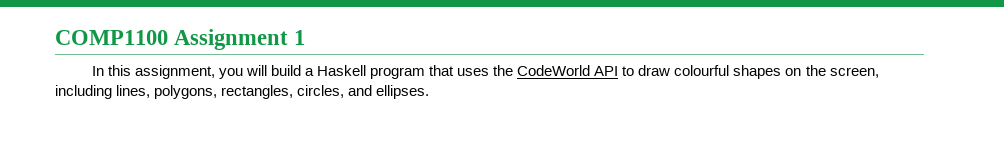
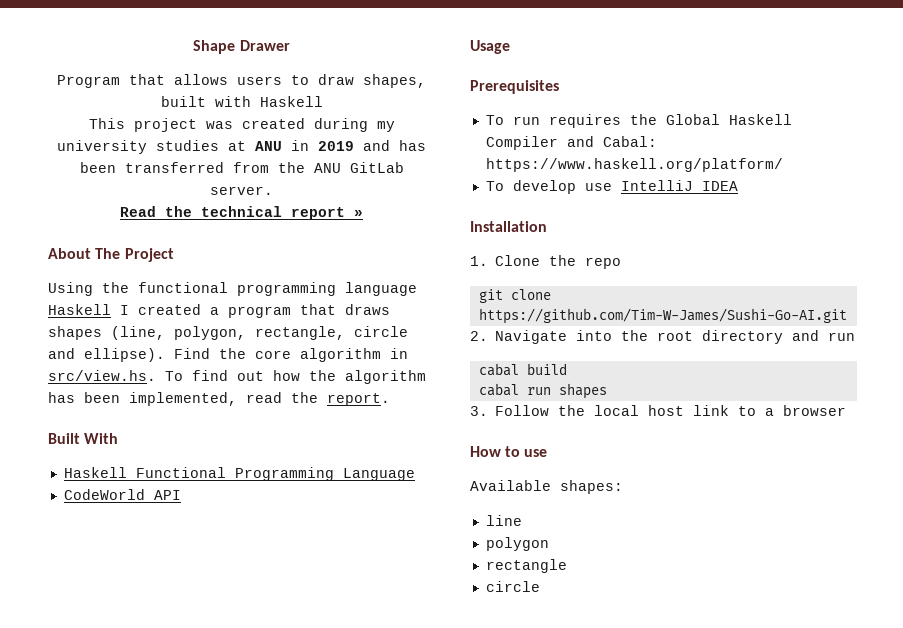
[55,29,306,50] [91,65,879,79] [55,85,430,99] COMP1100 Assignment 1 // In this assignment, you will build a Haskell program that uses the CodeWorld API to draw colourful shapes on the screen, including lines, polygons, rectangles, circles, and ellipses. -> [193,40,290,54] [57,74,426,88] [160,96,323,107] [88,118,395,132] [57,140,426,154] [79,162,404,173] [210,186,273,195] [120,206,363,220] [48,248,174,262] [48,282,417,296] [48,304,390,318] [48,326,408,340] [48,348,408,362] [48,370,426,384] [48,392,390,406] [48,433,119,444] [63,467,415,481] [63,489,181,500] [470,40,510,54] [470,80,559,94] [485,114,792,128] [485,136,657,150] [485,158,783,172] [485,180,738,194] [470,221,547,232] [470,255,622,269] [478,289,551,303] [478,308,847,324] [470,330,856,344] [478,363,567,376] [478,383,607,399] [470,405,847,416] [470,446,548,457] [470,480,623,494] [485,515,522,526] [485,537,549,551] [485,559,567,573] [485,581,540,592] Shape Drawer // Program that allows users to draw shapes, built with Haskell // This project was created during my university studies at ANU in 2019 and has been transferred from the ANU GitLab server. // Read the technical report » // About The Project // Using the functional programming language Haskell I created a program that draws shapes (line, polygon, rectangle, circle and ellipse). Find the core algorithm in src/view.hs. To find out how the algorithm has been implemented, read the report. // Built With // Haskell Functional Programming Language // CodeWorld API // Usage // Prerequisites // To run requires the Global Haskell Compiler and Cabal: https://www.haskell.org/platform/ // To develop use IntelliJ IDEA // Installation // 1. Clone the repo // git clone https://github.com/Tim-W-James/Sushi-Go-AI.git // 2. Navigate into the root directory and run // cabal build // cabal run shapes // 3. Follow the local host link to a browser // How to use // Available shapes: // line // polygon // rectangle // circle

